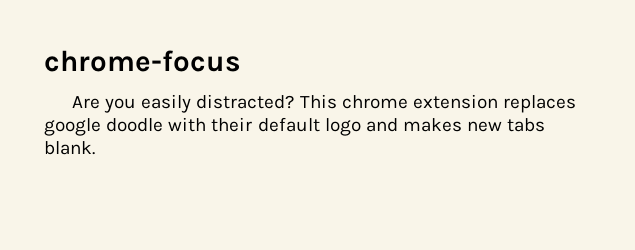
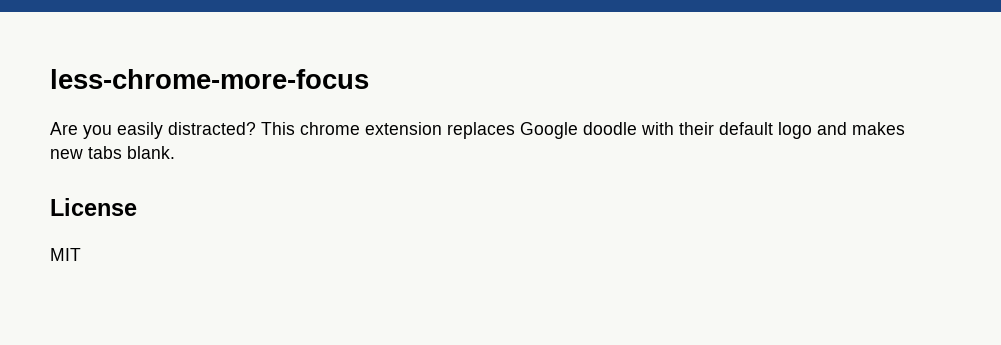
[44,50,241,72] chrome-focus -> [50,69,369,89] less-chrome-more-focus
[44,118,101,136] google -> [520,122,578,139] Google
(95, 148) none -> [50,198,137,216] [50,248,81,261] // License // MIT

